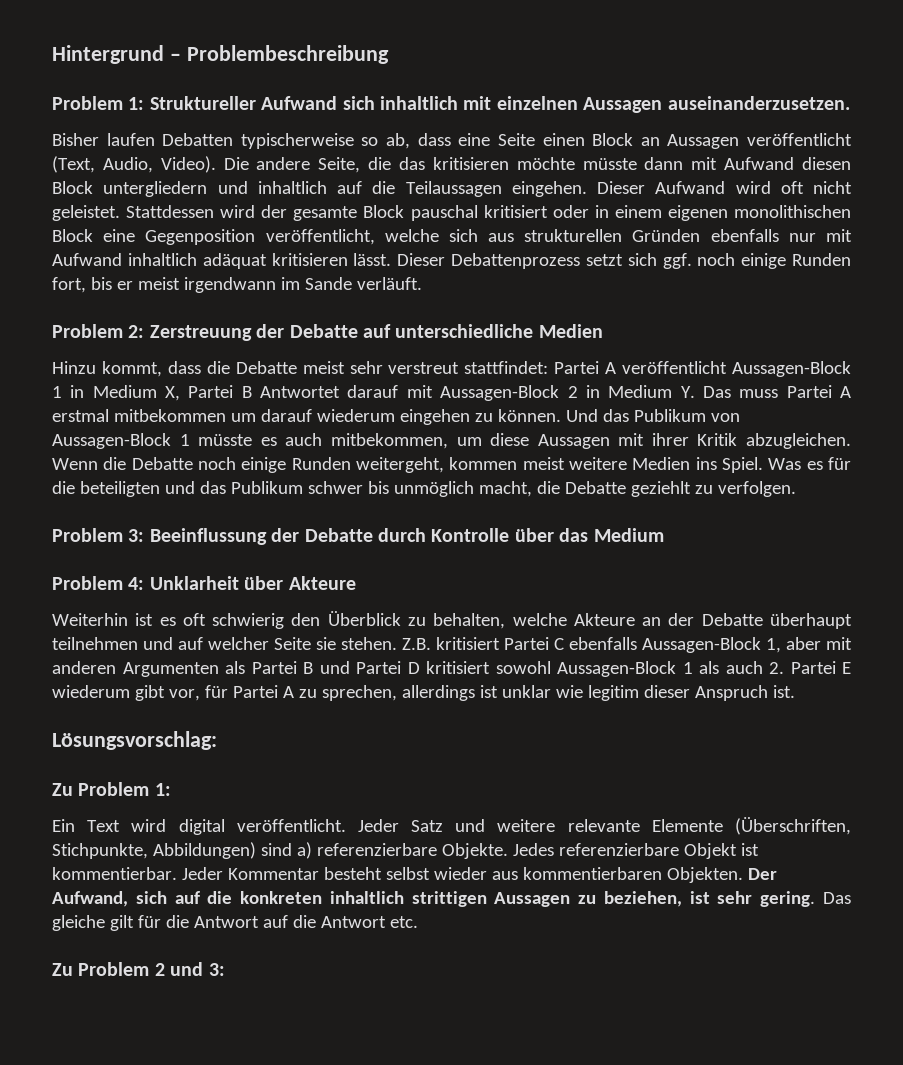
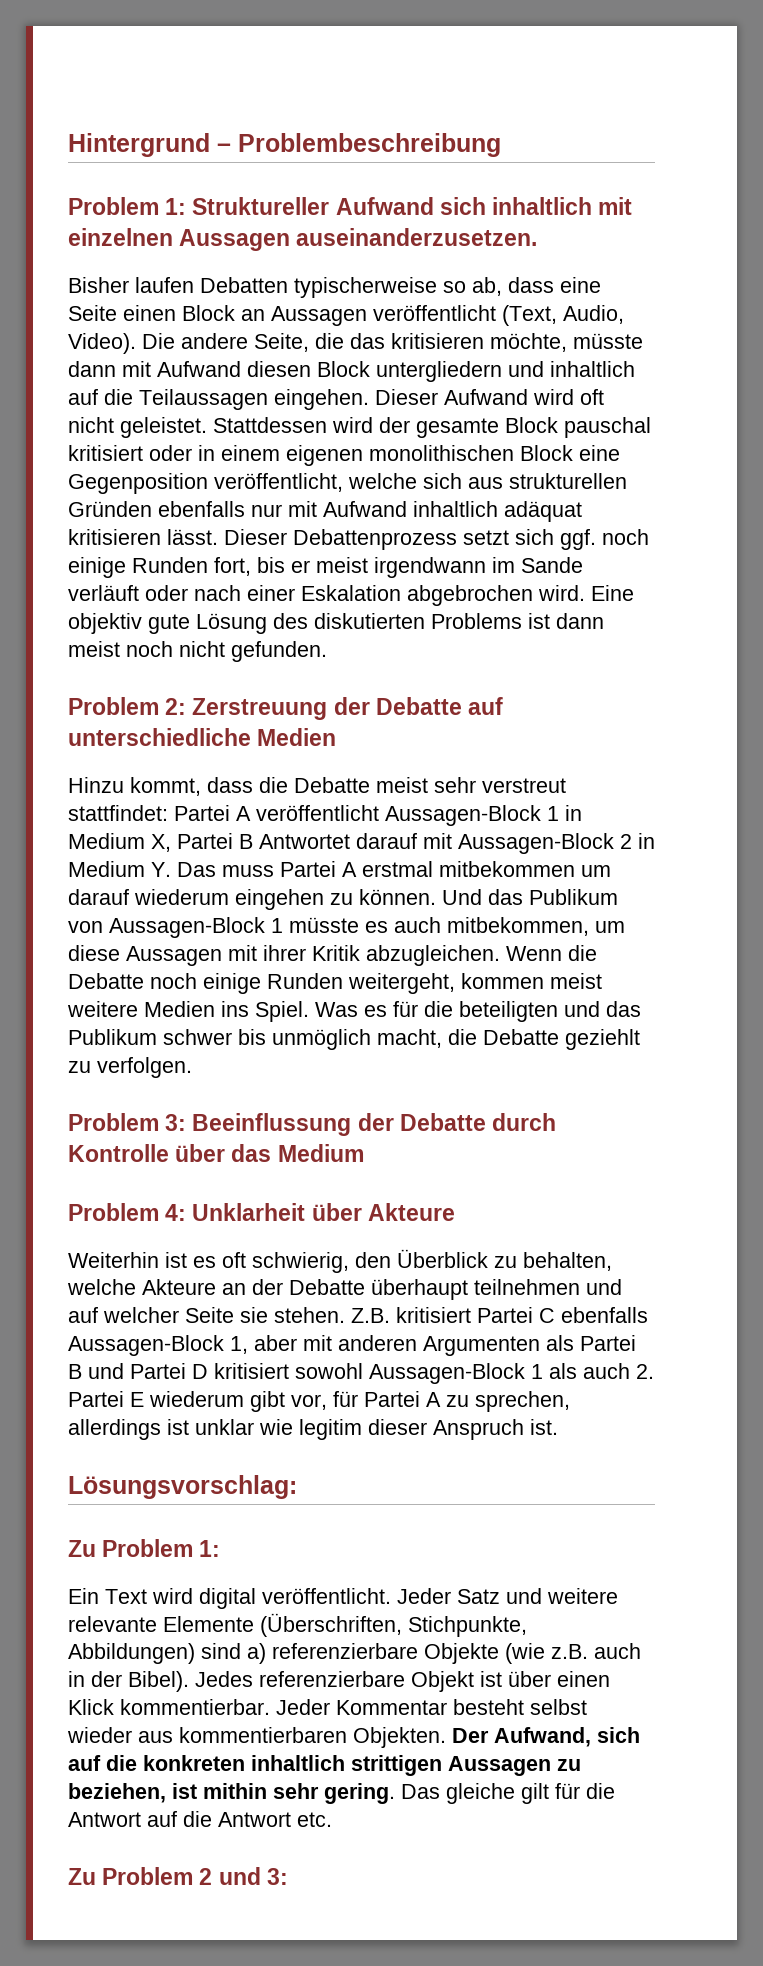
[516,157,575,170] möchte -> [490,333,567,352] möchte,
[356,277,422,290] verläuft. -> [68,585,634,606] [68,613,604,634] [68,641,327,662] verläuft oder nach einer Eskalation abgebrochen wird. Eine objektiv gute Lösung des diskutierten Problems ist dann meist noch nicht gefunden.
[212,613,285,629] schwierig -> [252,1252,349,1273] schwierig,
[441,843,508,859] Objekte. -> [424,1643,641,1664] [68,1671,189,1692] Objekte (wie z.B. auch in der Bibel).
(759, 849) none -> [508,1671,610,1687] [68,1699,114,1715] über einen Klick
(710, 897) none -> [203,1783,267,1799] mithin

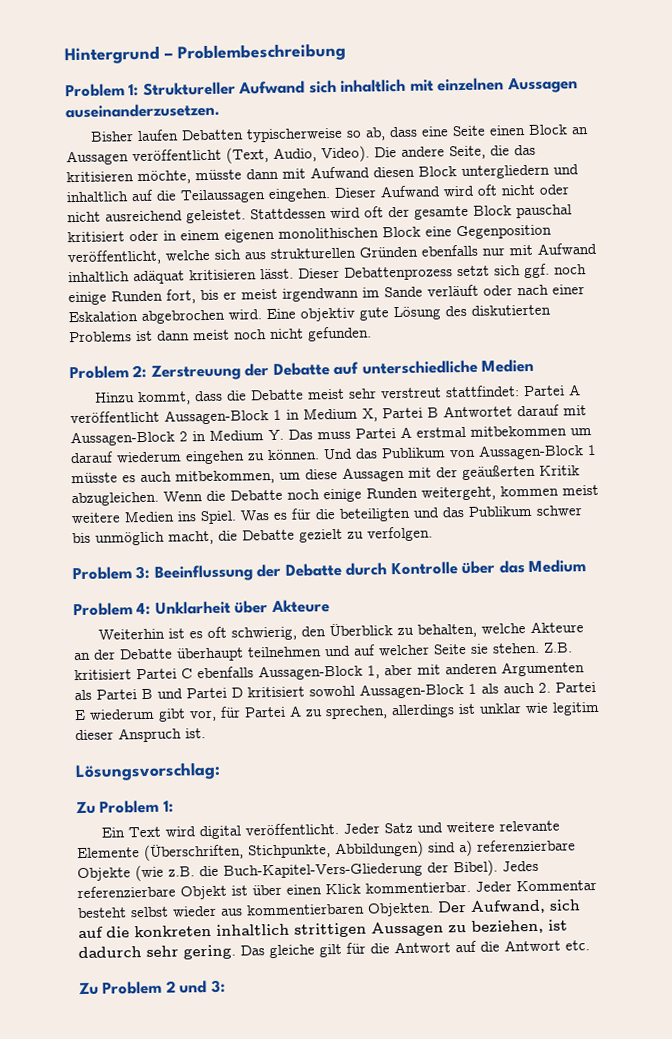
(114, 425) none -> [539,184,569,195] [67,210,183,223] oder nicht ausreichend
(373, 425) none -> [364,206,384,218] oft
[263,945,306,961] ihrer -> [436,464,536,481] der geäußerten
[565,1029,640,1050] geziehlt -> [299,528,343,543] gezielt
[594,1643,641,1659] [68,1671,85,1687] auch in -> [199,862,423,879] die Buch-Kapitel-Vers-Gliederung
[203,1783,267,1799] mithin -> [78,946,142,959] dadurch

